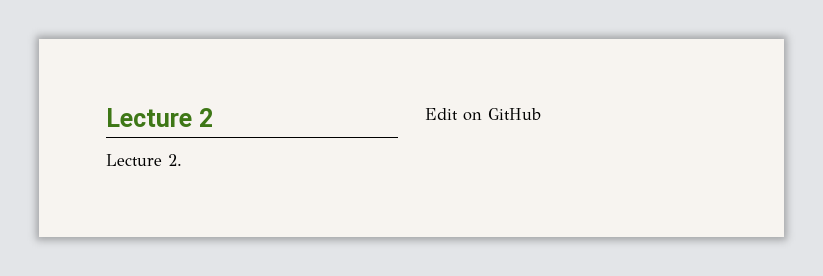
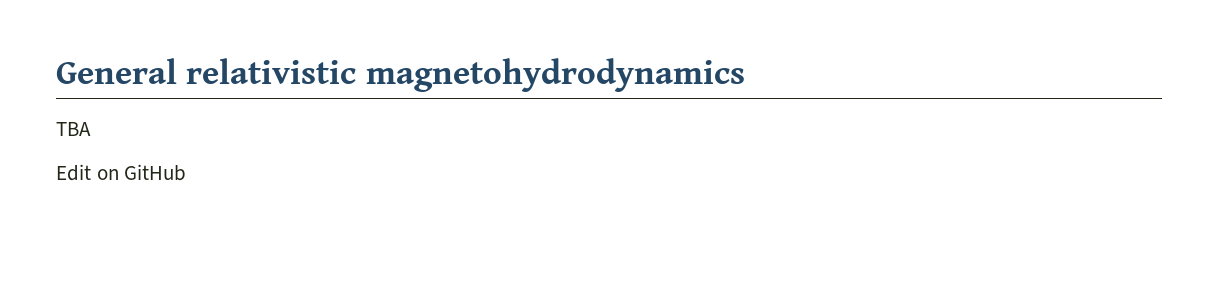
[106,108,213,127] [106,154,182,166] Lecture 2 // Lecture 2. -> [56,58,745,92] [56,122,91,136] General relativistic magnetohydrodynamics // TBA

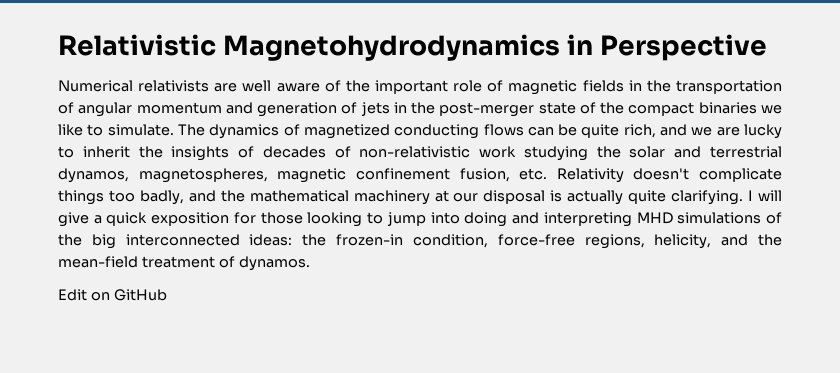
[56,58,745,92] [56,122,91,136] General relativistic magnetohydrodynamics // TBA -> [58,34,768,61] [58,80,782,95] [58,102,782,117] [58,124,782,139] [58,146,782,161] [58,168,782,183] [58,190,782,205] [58,212,783,227] [58,234,782,249] [58,256,310,271] Relativistic Magnetohydrodynamics in Perspective // Numerical relativists are well aware of the important role of magnetic fields in the transportation of angular momentum and generation of jets in the post-merger state of the compact binaries we like to simulate. The dynamics of magnetized conducting flows can be quite rich, and we are lucky to inherit the insights of decades of non-relativistic work studying the solar and terrestrial dynamos, magnetospheres, magnetic confinement fusion, etc. Relativity doesn't complicate things too badly, and the mathematical machinery at our disposal is actually quite clarifying. I will give a quick exposition for those looking to jump into doing and interpreting MHD simulations of the big interconnected ideas: the frozen-in condition, force-free regions, helicity, and the mean-field treatment of dynamos.

